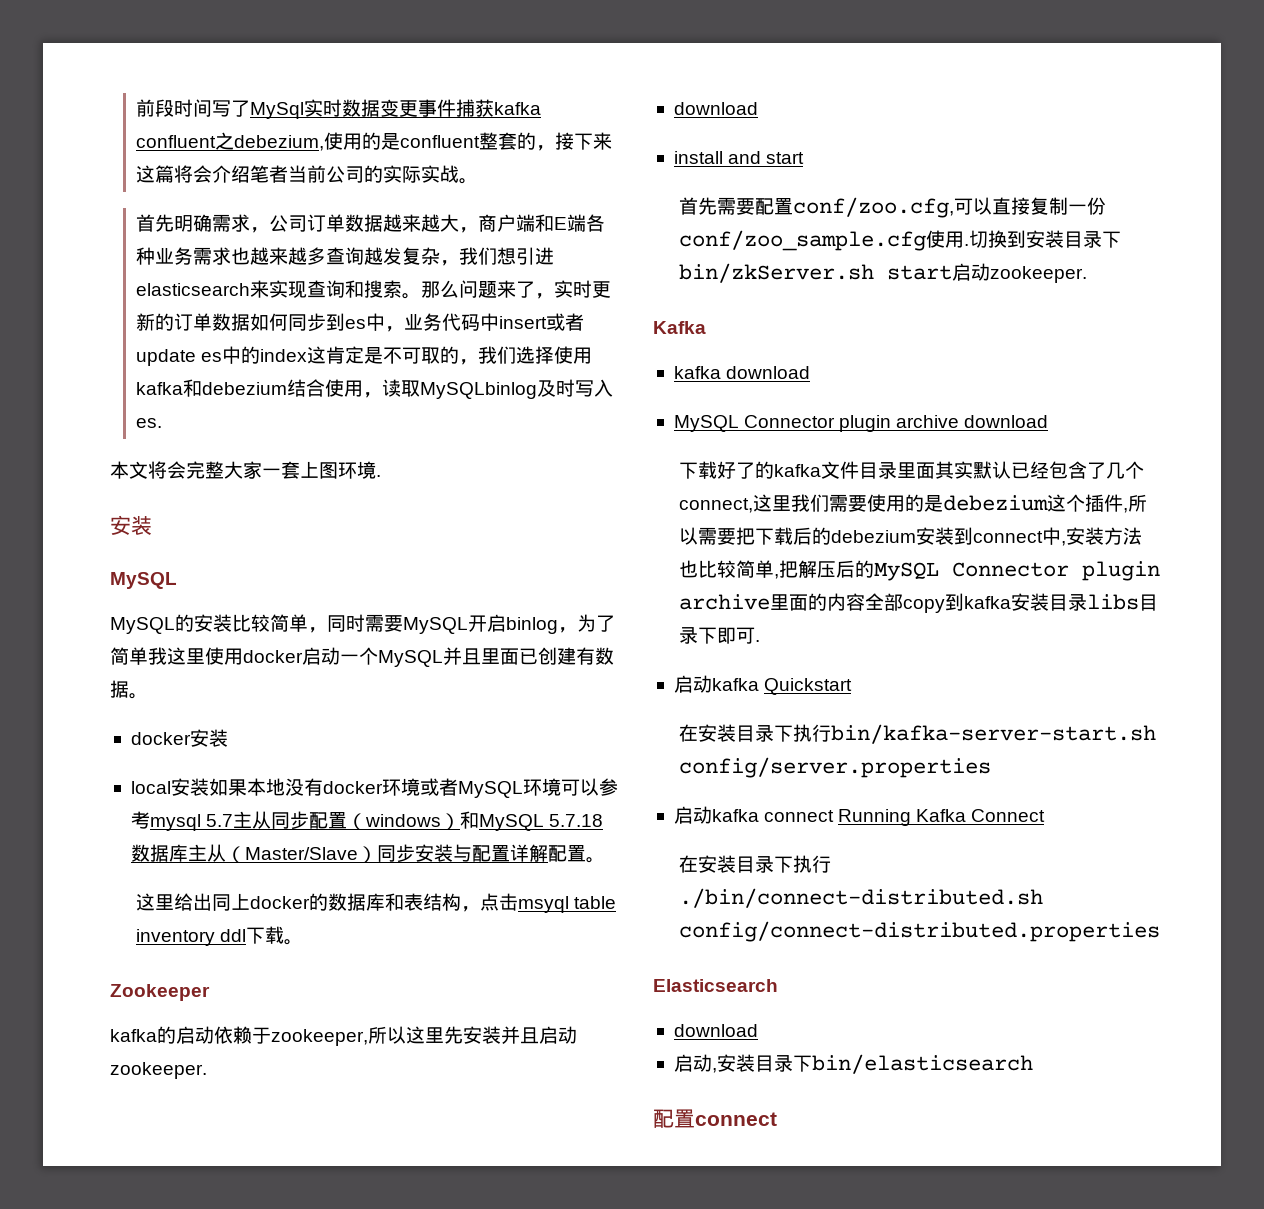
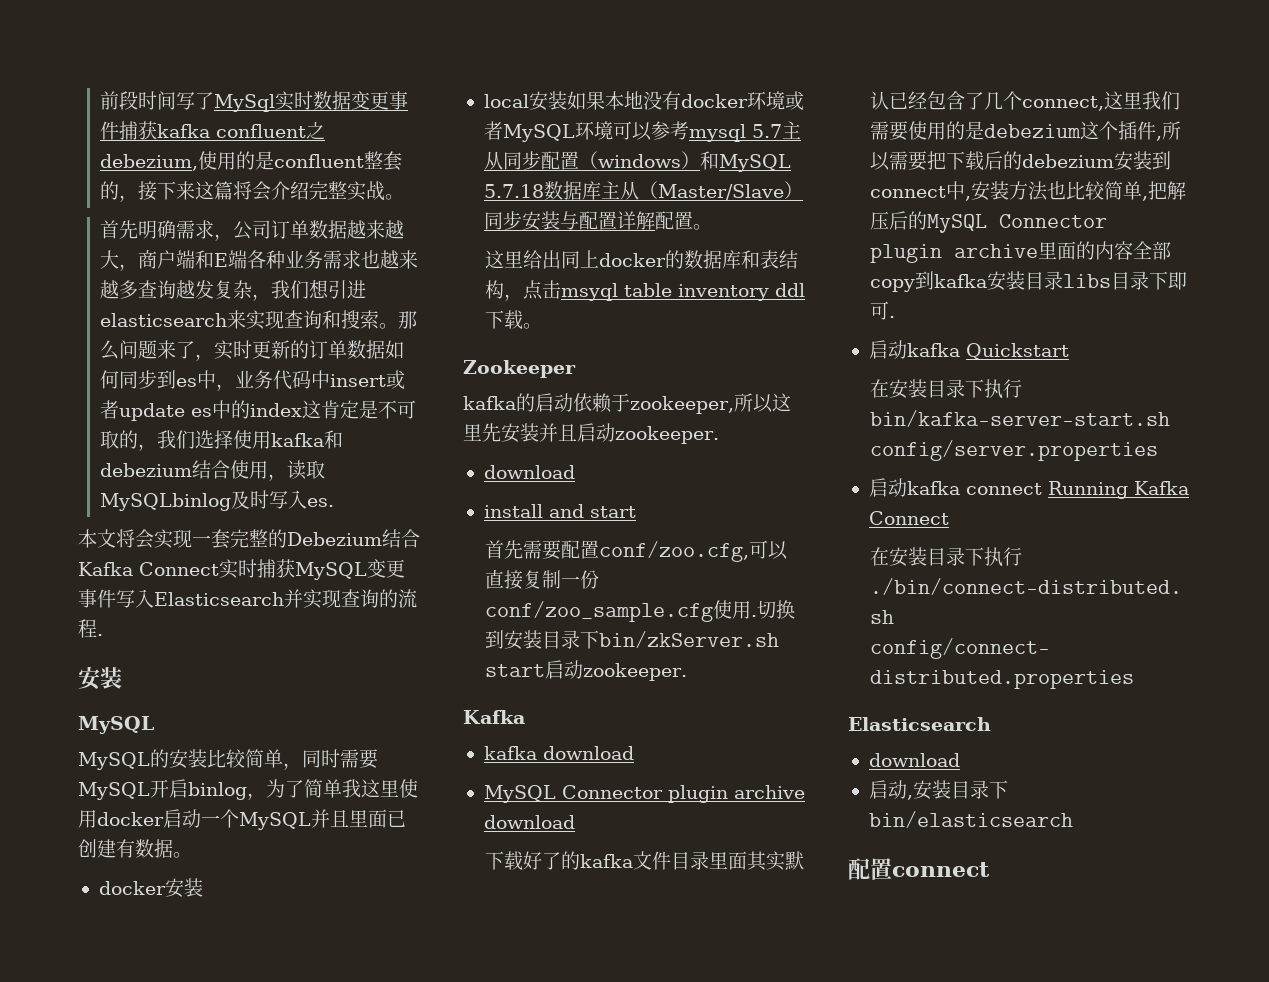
[250,165,422,183] 笔者当前公司的实际 -> [309,181,348,200] 完整
[186,461,376,479] 完整大家一套上图环境 -> [154,529,420,549] [78,559,405,580] [78,589,417,609] [78,619,97,638] 实现一套完整的Debezium结合Kafka Connect实时捕获MySQL变更事件写入Elasticsearch并实现查询的流程

